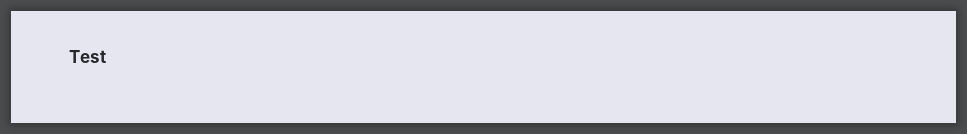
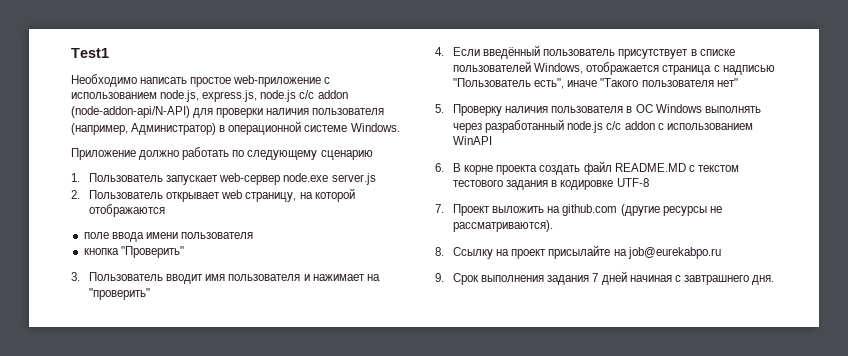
[69,50,106,63] Test -> [71,48,109,58] [71,74,331,87] [71,90,348,102] [71,106,385,118] [71,121,400,135] [71,147,373,160] [71,173,376,185] [71,188,355,202] [89,204,166,217] [83,232,253,242] [83,246,184,258] [71,272,380,284] [89,288,151,300] [435,45,735,59] [453,61,775,75] [453,78,738,89] [435,104,761,116] [453,119,753,133] [453,136,493,145] [435,161,739,175] [453,178,649,190] [435,204,722,216] [453,220,554,232] [435,245,721,259] [435,271,774,285] Test1 // Необходимо написать простое web-приложение с использованием node.js, express.js, node.js с/c addon (node-addon-api/N-API) для проверки наличия пользователя (например, Администратор) в операционной системе Windows. // Приложение должно работать по следующему сценарию // 1. Пользователь запускает web-сервер node.exe server.js // 2. Пользователь открывает web страницу, на которой отображаются // поле ввода имени пользователя // кнопка "Проверить" // 3. Пользователь вводит имя пользователя и нажимает на "проверить" // 4. Если введённый пользователь присутствует в списке пользователей Windows, отображается страница с надписью "Пользователь есть", иначе "Такого пользователя нет" // 5. Проверку наличия пользователя в ОС Windows выполнять через разработанный node.js c/c addon с использованием WinAPI // 6. В корне проекта создать файл README.MD с текстом тестового задания в кодировке UTF-8 // 7. Проект выложить на github.com (другие ресурсы не рассматриваются). // 8. Ссылку на проект присылайте на job@eurekabpo.ru // 9. Срок выполнения задания 7 дней начиная с завтрашнего дня.

